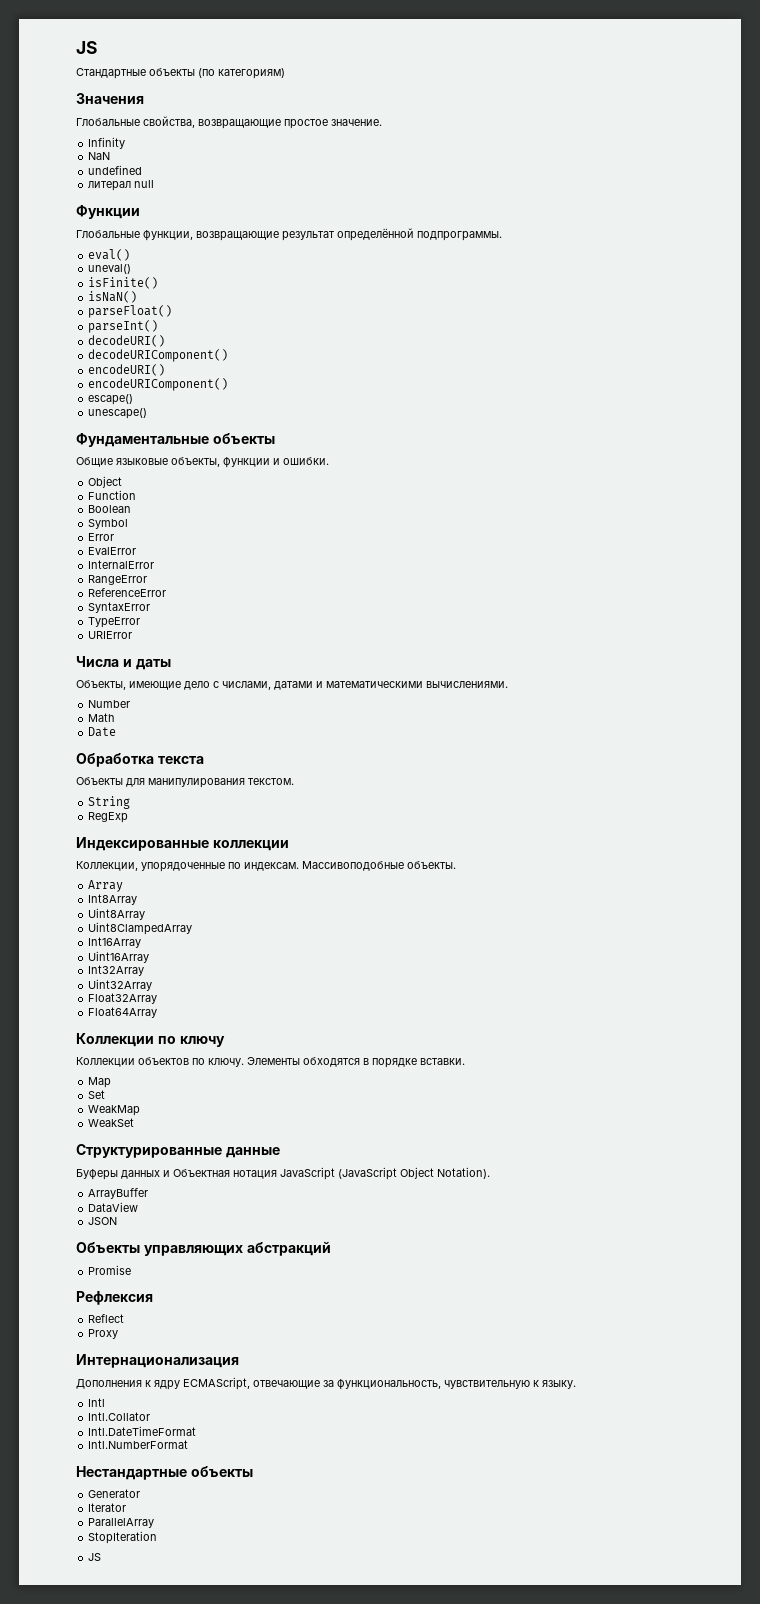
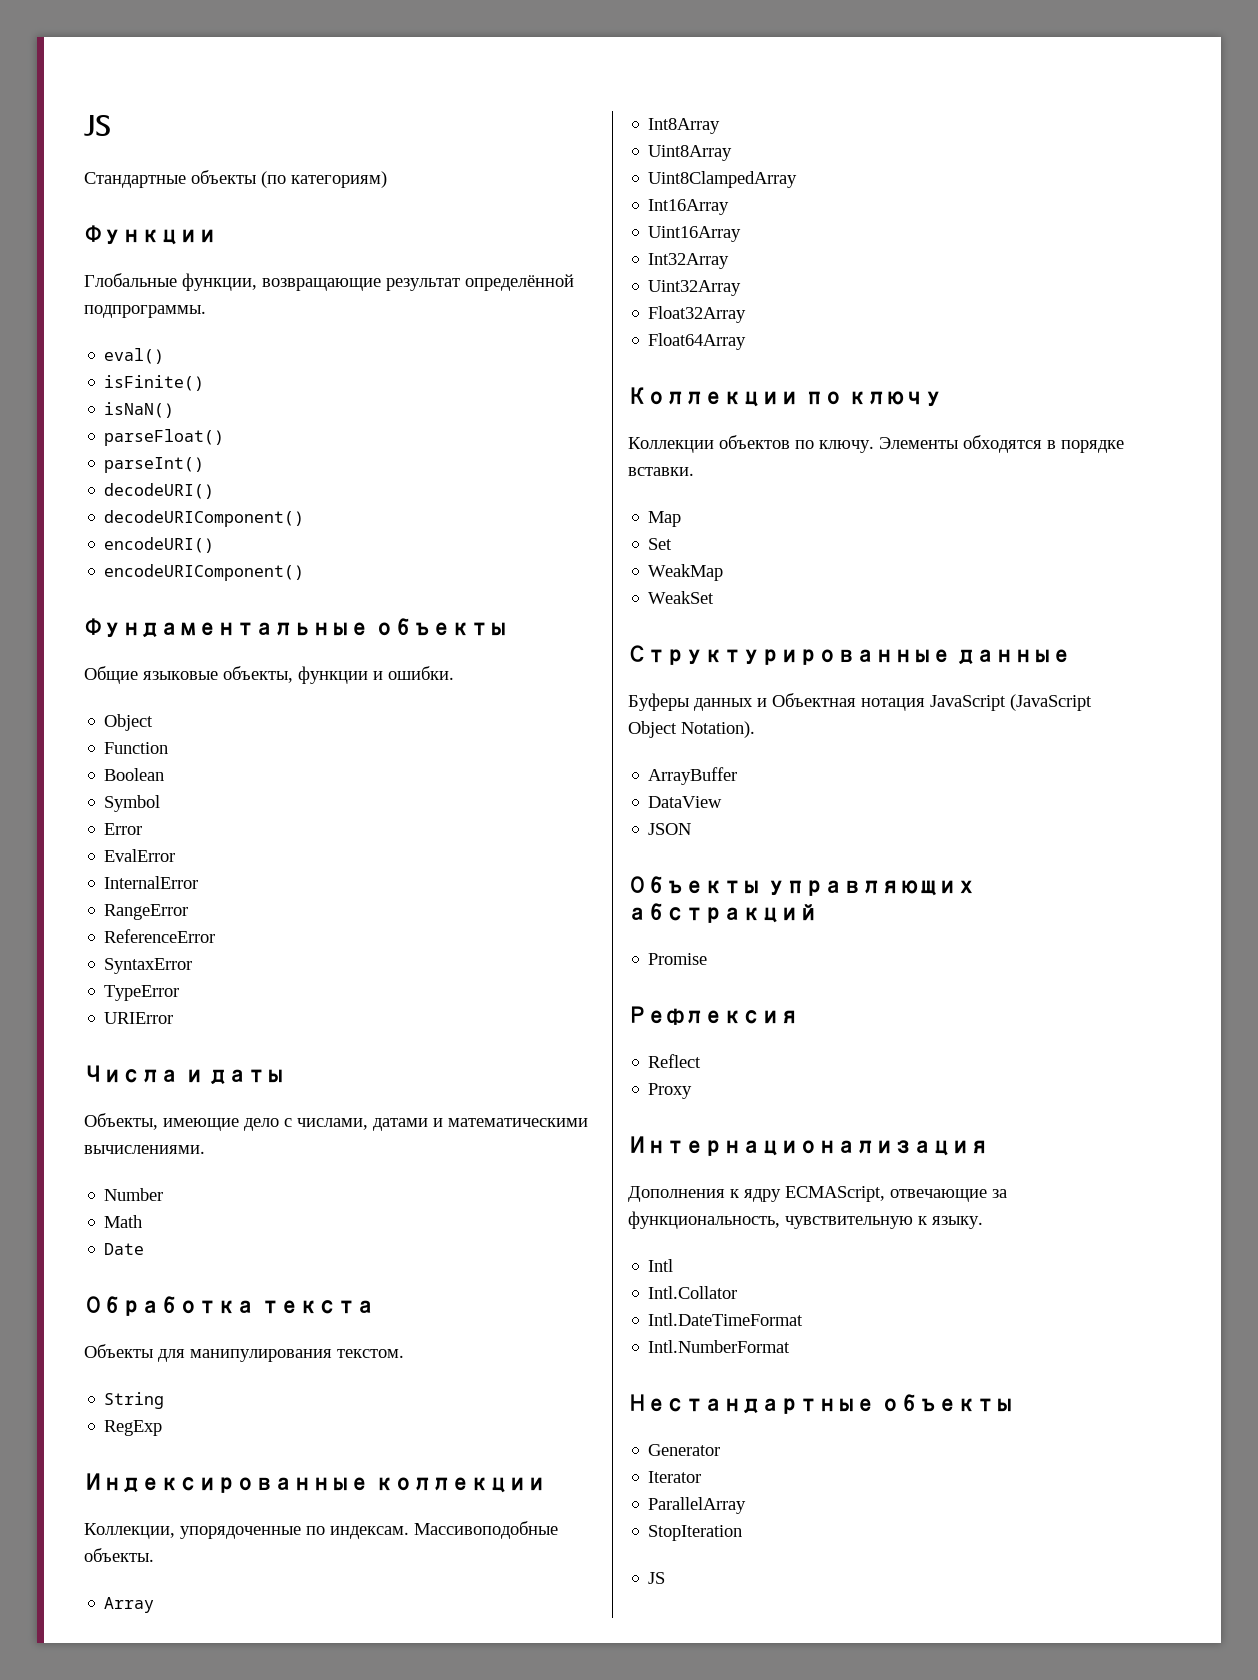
[76,93,144,104] [76,116,382,129] [88,137,126,149] [88,152,111,160] [88,165,143,175] [88,180,155,191] // Значения // Глобальные свойства, возвращающие простое значение. // Infinity // NaN // undefined // литерал null -> (387, 179) none
[88,264,132,274] // uneval() -> (165, 356) none
[88,394,134,405] [88,408,148,419] // escape() // unescape() -> (305, 572) none

